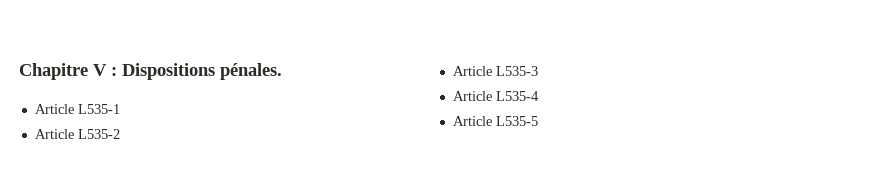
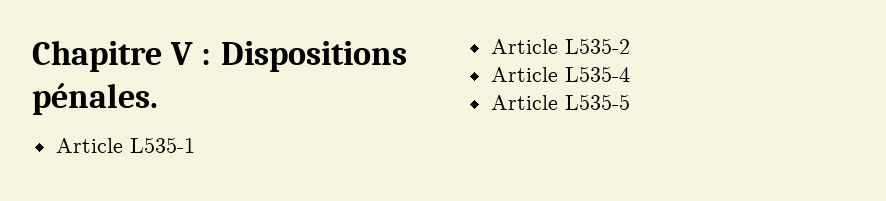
[452,66,538,76] // Article L535-3 -> (630, 46) none

